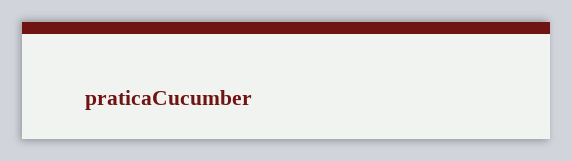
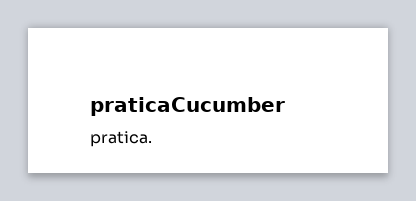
(252, 100) none -> [90,131,152,147] // pratica.

